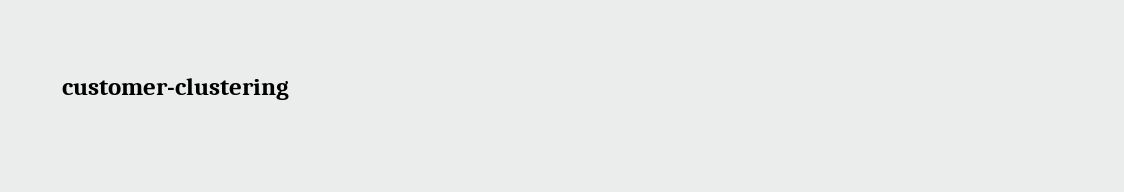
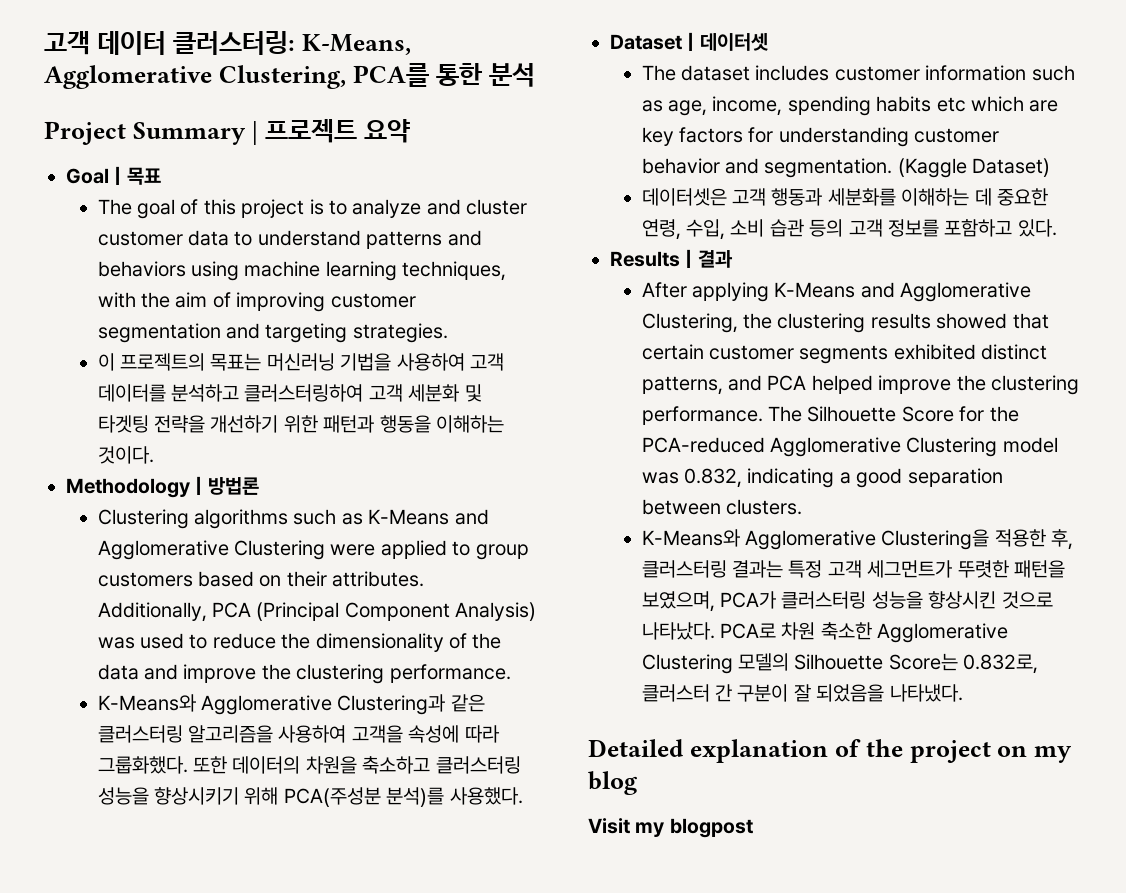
[62,78,289,100] customer-clustering -> [44,31,411,55] [44,63,535,89] [44,119,410,145] [66,166,161,185] [97,199,528,219] [97,230,482,249] [97,261,507,281] [97,292,416,312] [97,323,448,343] [97,353,505,371] [97,384,482,402] [97,415,505,433] [97,446,154,464] [66,476,259,498] [97,509,489,529] [97,540,529,560] [97,571,425,587] [97,602,537,622] [97,633,502,652] [97,664,511,684] [97,694,485,715] [97,725,500,743] [97,756,521,774] [97,787,523,807] [610,32,768,51] [641,65,1075,81] [641,96,1059,116] [641,127,1000,147] [641,158,1051,178] [641,188,1049,206] [641,219,1057,240] [610,249,733,268] [641,282,1032,302] [641,313,1049,333] [641,344,1048,364] [641,375,1080,395] [641,406,1019,425] [641,437,1058,457] [641,468,1003,488] [641,499,803,515] [641,529,1074,550] [641,560,1066,578] [641,591,1053,612] [641,622,1009,643] [641,653,1039,674] [641,684,963,702] [588,739,1073,763] [588,771,638,795] [588,818,753,838] 고객 데이터 클러스터링: K-Means, Agglomerative Clustering, PCA를 통한 분석 // Project Summary | 프로젝트 요약 // Goal | 목표 // The goal of this project is to analyze and cluster customer data to understand patterns and behaviors using machine learning techniques, with the aim of improving customer segmentation and targeting strategies. // 이 프로젝트의 목표는 머신러닝 기법을 사용하여 고객 데이터를 분석하고 클러스터링하여 고객 세분화 및 타겟팅 전략을 개선하기 위한 패턴과 행동을 이해하는 것이다. // Methodology | 방법론 // Clustering algorithms such as K-Means and Agglomerative Clustering were applied to group customers based on their attributes. Additionally, PCA (Principal Component Analysis) was used to reduce the dimensionality of the data and improve the clustering performance. // K-Means와 Agglomerative Clustering과 같은 클러스터링 알고리즘을 사용하여 고객을 속성에 따라 그룹화했다. 또한 데이터의 차원을 축소하고 클러스터링 성능을 향상시키기 위해 PCA(주성분 분석)를 사용했다. // Dataset | 데이터셋 // The dataset includes customer information such as age, income, spending habits etc which are key factors for understanding customer behavior and segmentation. (Kaggle Dataset) // 데이터셋은 고객 행동과 세분화를 이해하는 데 중요한 연령, 수입, 소비 습관 등의 고객 정보를 포함하고 있다. // Results | 결과 // After applying K-Means and Agglomerative Clustering, the clustering results showed that certain customer segments exhibited distinct patterns, and PCA helped improve the clustering performance. The Silhouette Score for the PCA-reduced Agglomerative Clustering model was 0.832, indicating a good separation between clusters. // K-Means와 Agglomerative Clustering을 적용한 후, 클러스터링 결과는 특정 고객 세그먼트가 뚜렷한 패턴을 보였으며, PCA가 클러스터링 성능을 향상시킨 것으로 나타났다. PCA로 차원 축소한 Agglomerative Clustering 모델의 Silhouette Score는 0.832로, 클러스터 간 구분이 잘 되었음을 나타냈다. // Detailed explanation of the project on my blog // Visit my blogpost

